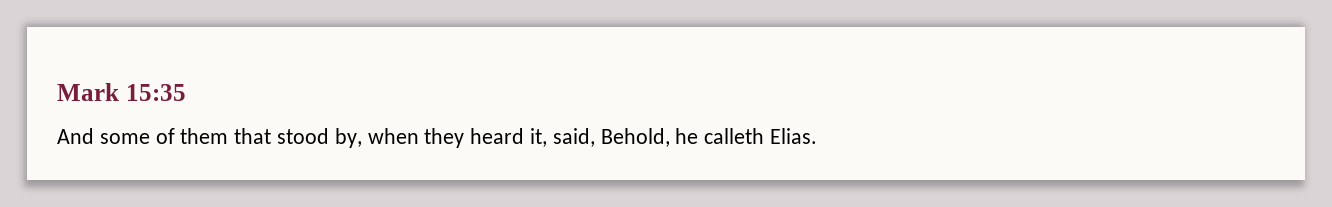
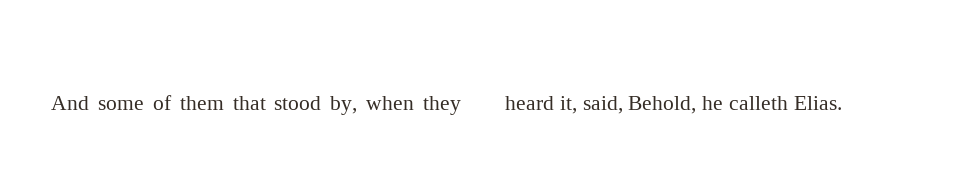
[57,83,186,101] Mark 15:35 // -> (51, 103) none

